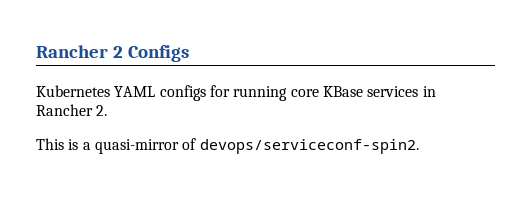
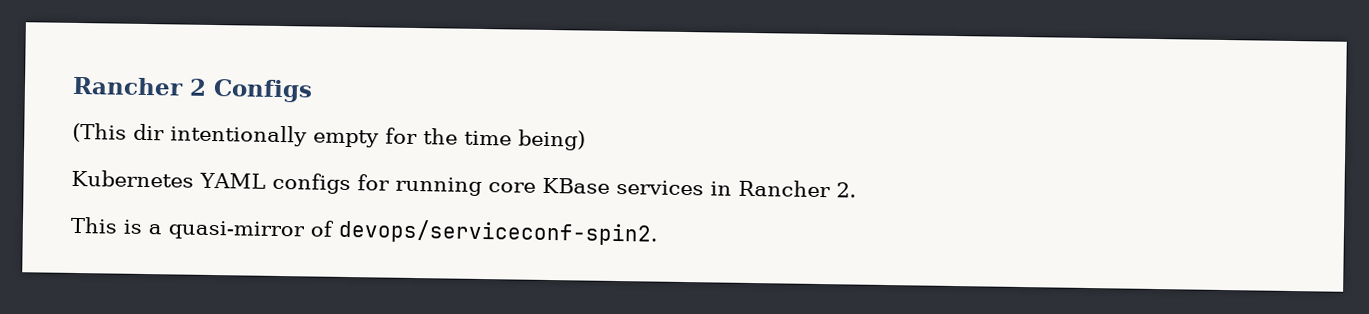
(189, 53) none -> [72,122,586,151] // (This dir intentionally empty for the time being)

